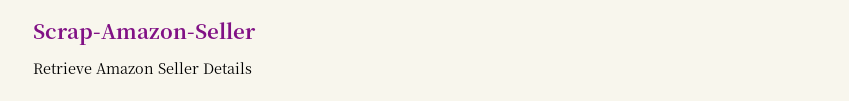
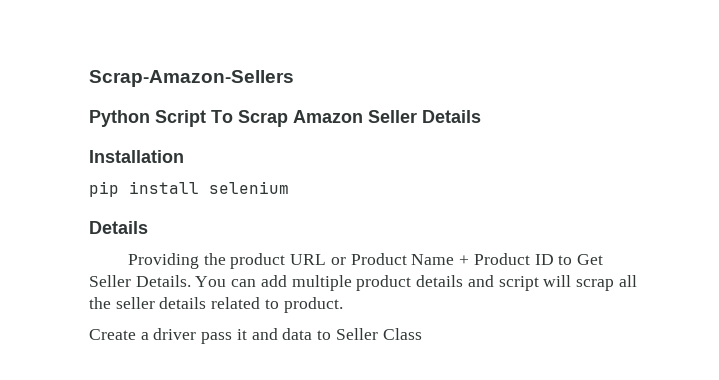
[33,22,256,45] [33,62,252,74] Scrap-Amazon-Seller // Retrieve Amazon Seller Details -> [89,70,294,87] [89,110,481,127] [89,150,184,163] [89,181,289,197] [89,221,148,234] [128,253,603,269] [89,275,637,291] [89,297,343,313] [89,328,422,344] Scrap-Amazon-Sellers // Python Script To Scrap Amazon Seller Details // Installation // pip install selenium // Details // Providing the product URL or Product Name + Product ID to Get Seller Details. You can add multiple product details and script will scrap all the seller details related to product. // Create a driver pass it and data to Seller Class

